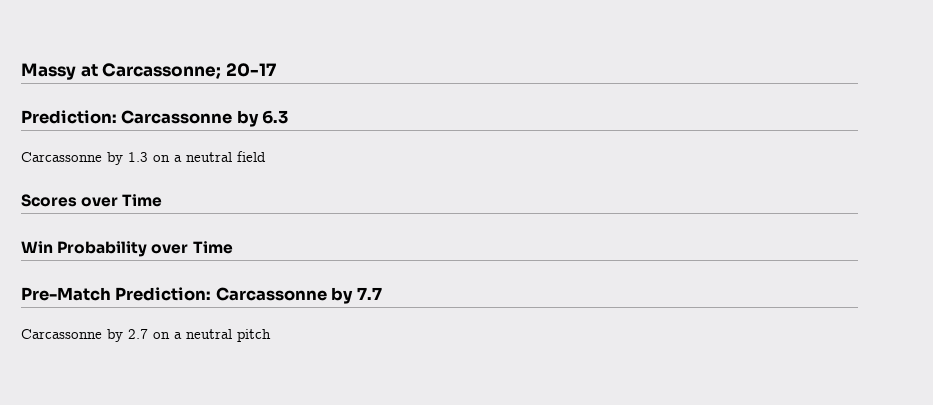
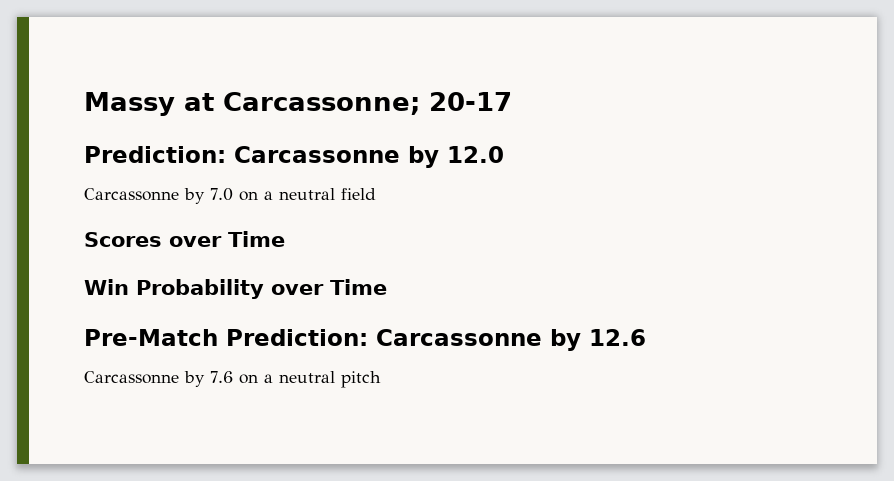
[262,110,289,124] [21,152,148,165] 6.3 // Carcassonne by 1.3 -> [447,146,504,163] [84,188,233,204] 12.0 // Carcassonne by 7.0
[356,287,382,300] [21,329,148,342] 7.7 // Carcassonne by 2.7 -> [589,329,646,346] [84,371,233,387] 12.6 // Carcassonne by 7.6

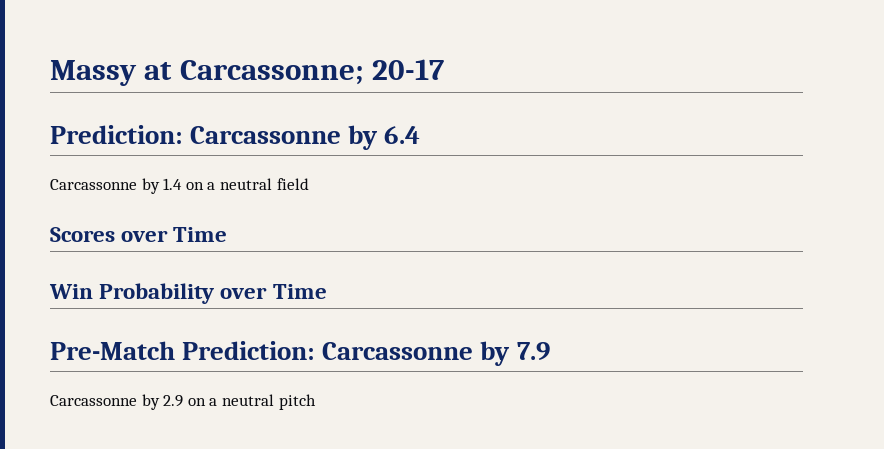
[447,146,504,163] [84,188,233,204] 12.0 // Carcassonne by 7.0 -> [384,126,421,144] [50,178,183,194] 6.4 // Carcassonne by 1.4
[589,329,646,346] [84,371,233,387] 12.6 // Carcassonne by 7.6 -> [516,342,550,360] [50,394,184,410] 7.9 // Carcassonne by 2.9

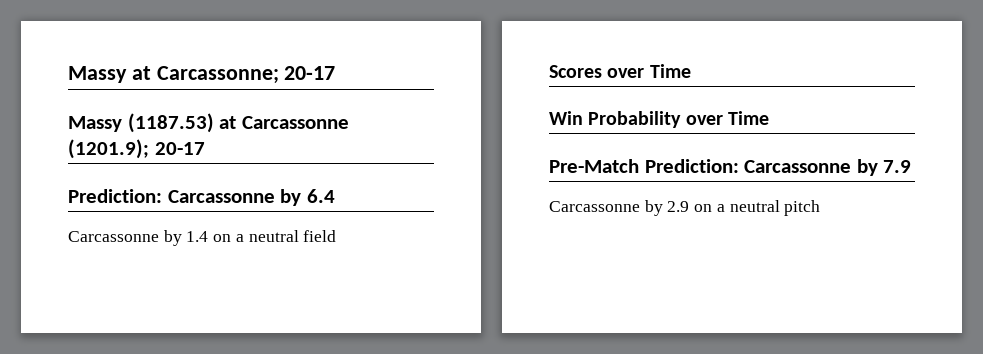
(445, 69) none -> [68,113,349,133] [68,139,205,159] // Massy (1187.53) at Carcassonne (1201.9); 20-17

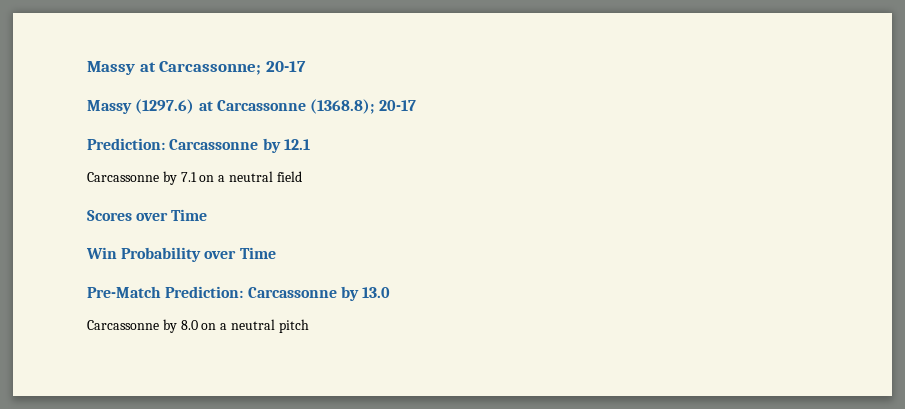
[127,113,214,133] (1187.53) -> [135,99,195,114] (1297.6)
[68,139,149,159] (1201.9); -> [310,99,375,114] (1368.8);
[306,189,335,203] [68,230,209,246] 6.4 // Carcassonne by 1.4 -> [283,139,310,150] [87,171,197,185] 12.1 // Carcassonne by 7.1
[883,160,912,173] [549,200,690,216] 7.9 // Carcassonne by 2.9 -> [362,287,391,298] [87,319,198,333] 13.0 // Carcassonne by 8.0

